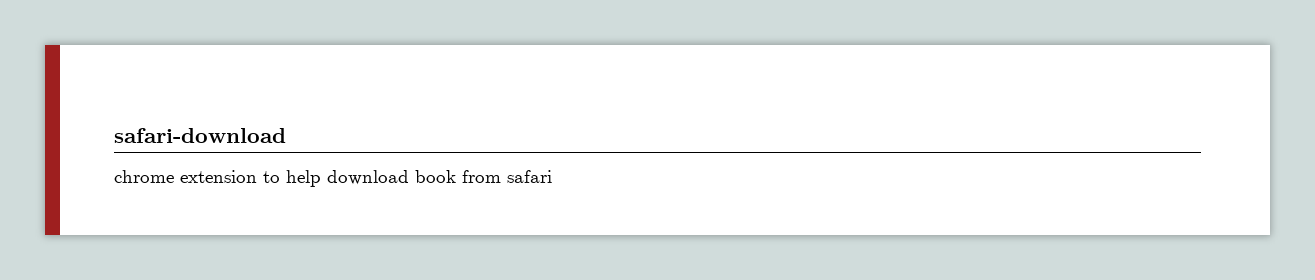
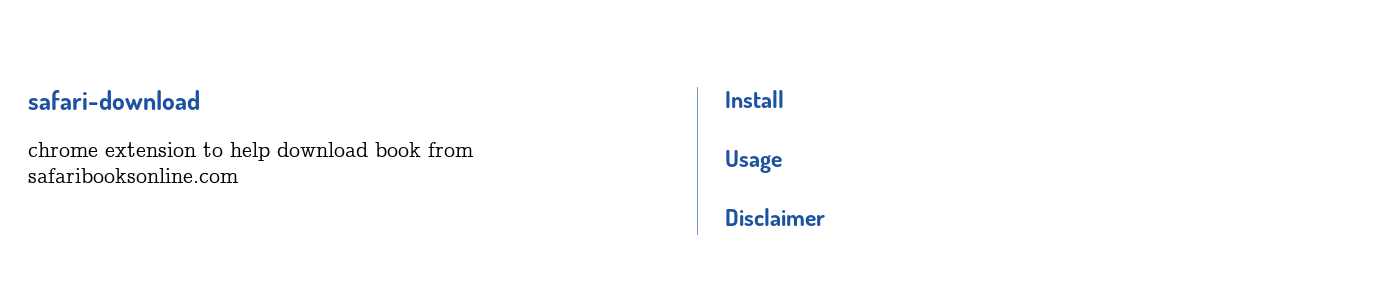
[507,170,552,183] safari -> [28,168,239,183] [725,90,784,108] [725,150,782,173] [725,208,825,226] safaribooksonline.com // Install // Usage // Disclaimer

